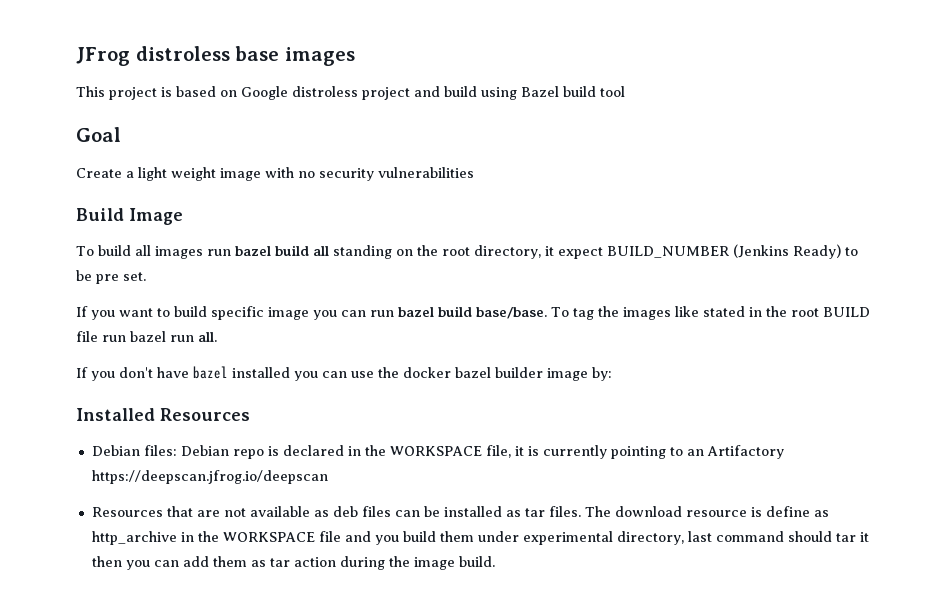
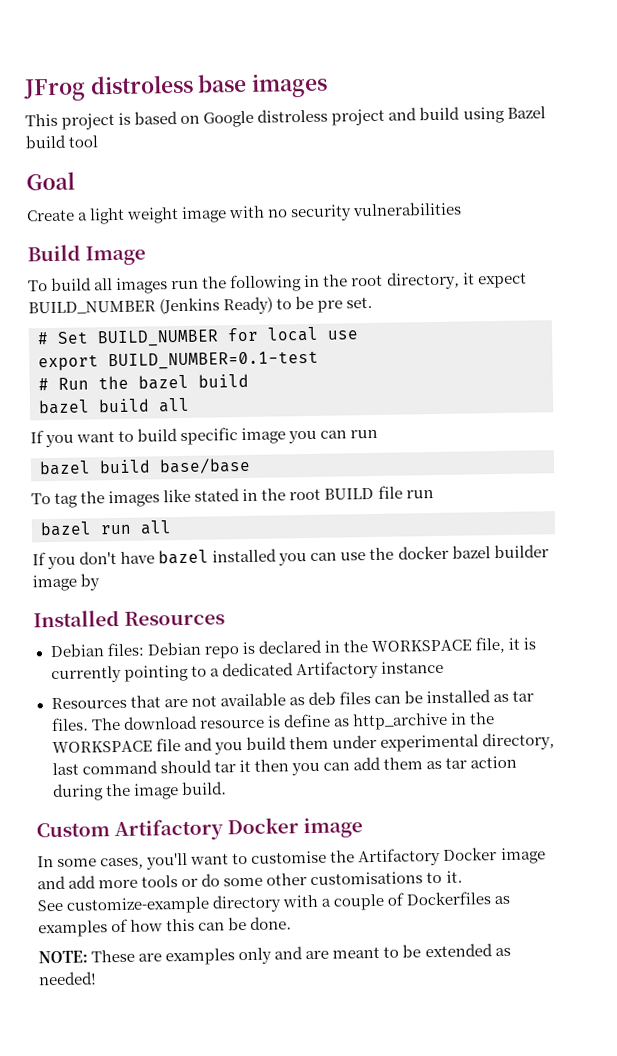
[234,245,413,259] bazel build all standing on -> [202,274,321,293] the following in
(146, 276) none -> [37,326,359,348] [38,350,319,372] [38,373,249,391] [38,397,190,415] // # Set BUILD_NUMBER for local use // export BUILD_NUMBER=0.1-test // # Run the bazel build // bazel build all
[398,306,547,319] bazel build base/base. -> [39,457,251,476] // bazel build base/base //
(126, 338) none -> (434, 494) //
[198,332,217,342] all. -> [140,520,172,535] all
[592,367,612,381] by: -> [80,573,101,591] by
[686,445,784,459] [91,470,328,484] an Artifactory https://deepscan.jfrog.io/deepscan -> [209,660,444,680] a dedicated Artifactory instance
(495, 561) none -> [36,817,364,842] [37,847,546,870] [37,870,463,890] [37,891,511,915] [38,916,293,938] [38,943,511,966] [38,971,97,986] // Custom Artifactory Docker image // In some cases, you'll want to customise the Artifactory Docker image and add more tools or do some other customisations to it. // See customize-example directory with a couple of Dockerfiles as examples of how this can be done. // NOTE: These are examples only and are meant to be extended as needed!

